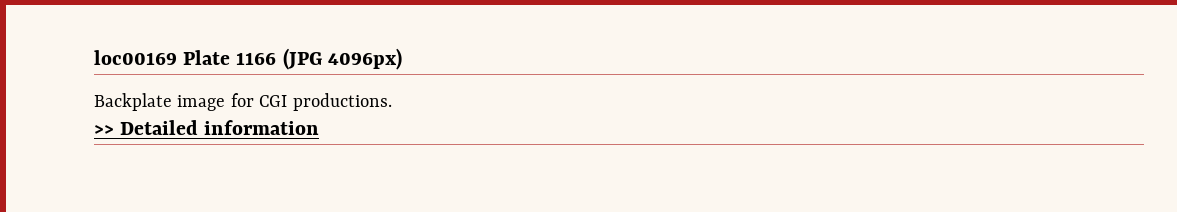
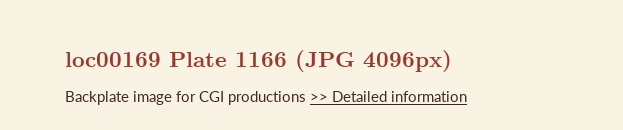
[292,93,392,111] productions. // -> [228,91,306,105] productions

